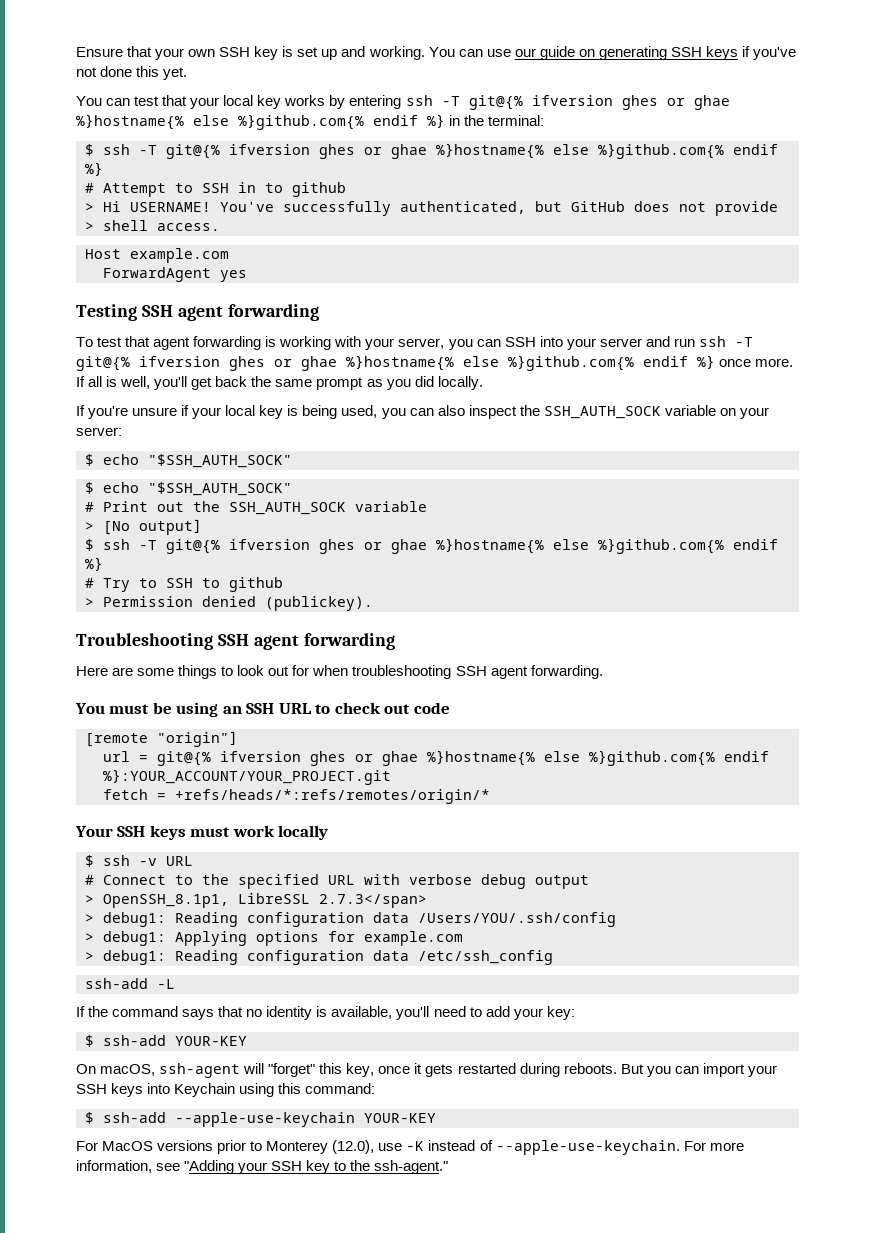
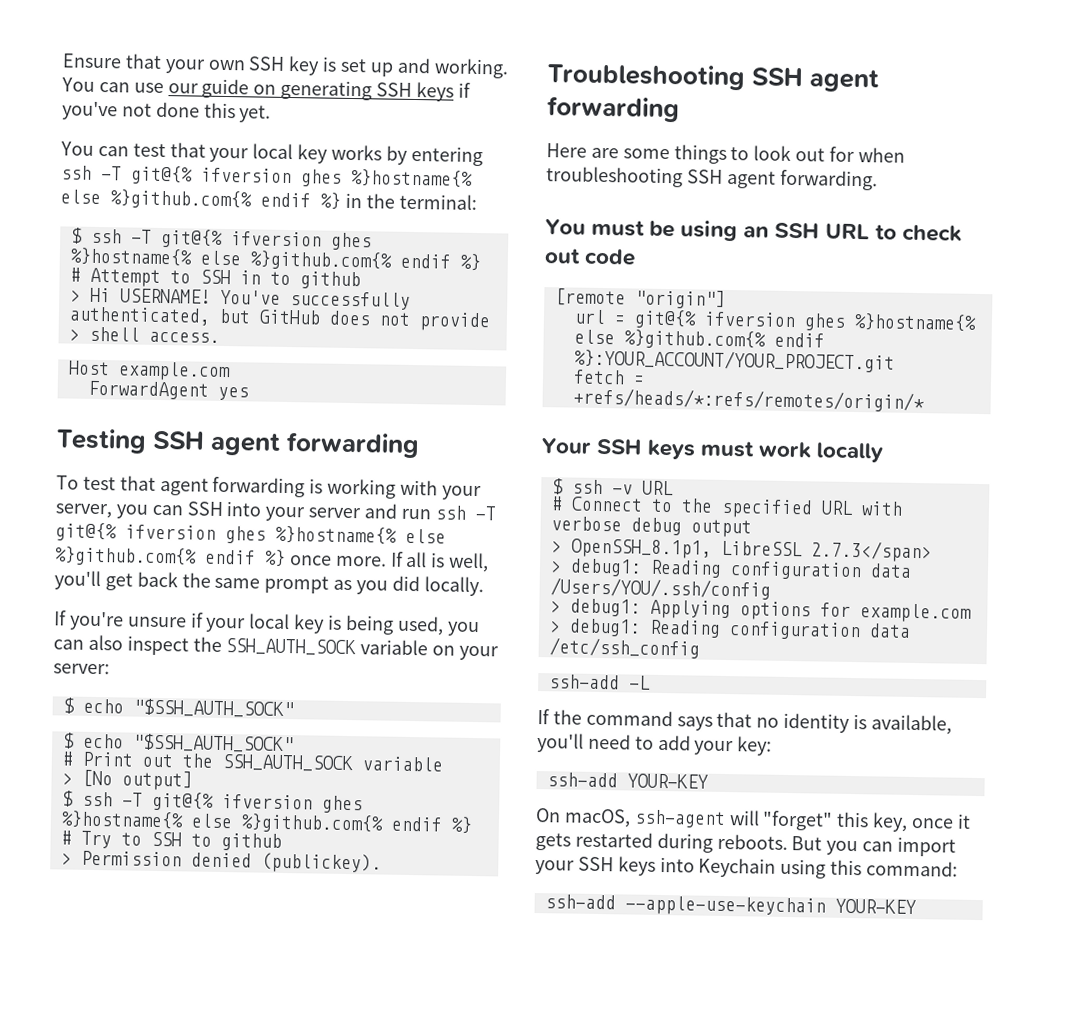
[666,95,730,110] or ghae -> (342, 178) none
[364,144,427,159] or ghae -> (372, 241) none
[274,356,337,371] or ghae -> (266, 535) none
[364,539,427,554] or ghae -> (363, 804) none
[355,751,418,766] or ghae -> (846, 322) none
[85,1035,94,1047] $ -> (773, 746) none
[85,1112,94,1124] $ -> (959, 868) none
[76,1140,744,1155] [76,1160,449,1174] // For MacOS versions prior to Monterey (12.0), use -K instead of --apple-use-keychain. For more information, see "Adding your SSH key to the ssh-agent." -> (916, 906) none

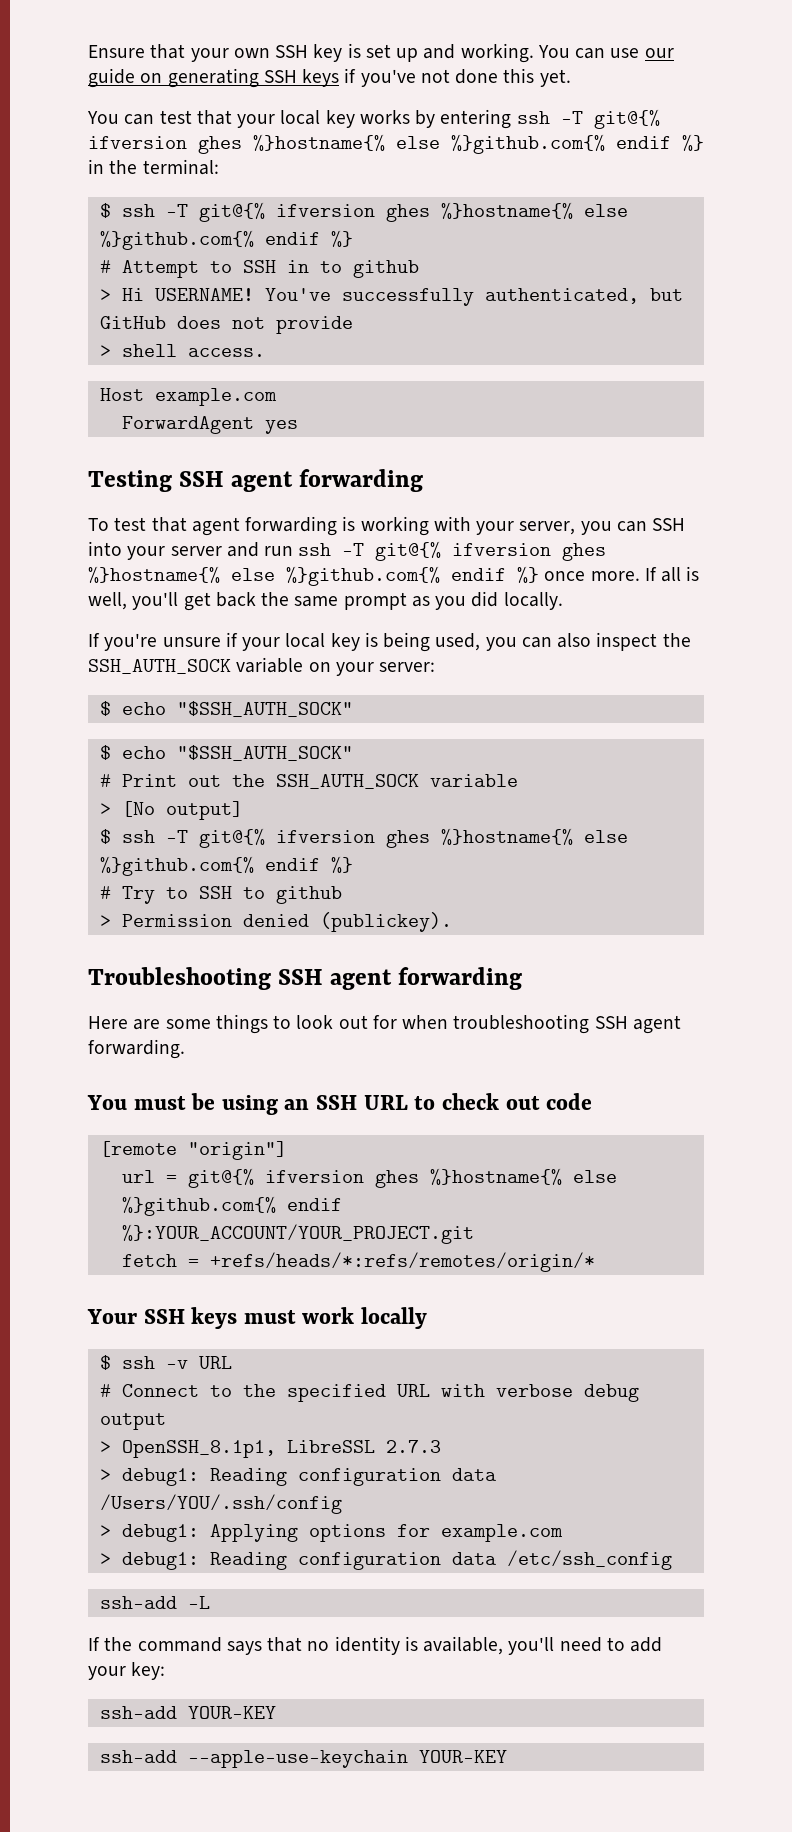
[810,540,932,563] 2.7.3</span> -> [385,1440,441,1453] 2.7.3
[535,808,971,832] [535,831,957,857] [535,856,959,879] // On macOS, ssh-agent will "forget" this key, once it gets restarted during reboots. But you can import your SSH keys into Keychain using this command: -> (276, 1712) none

